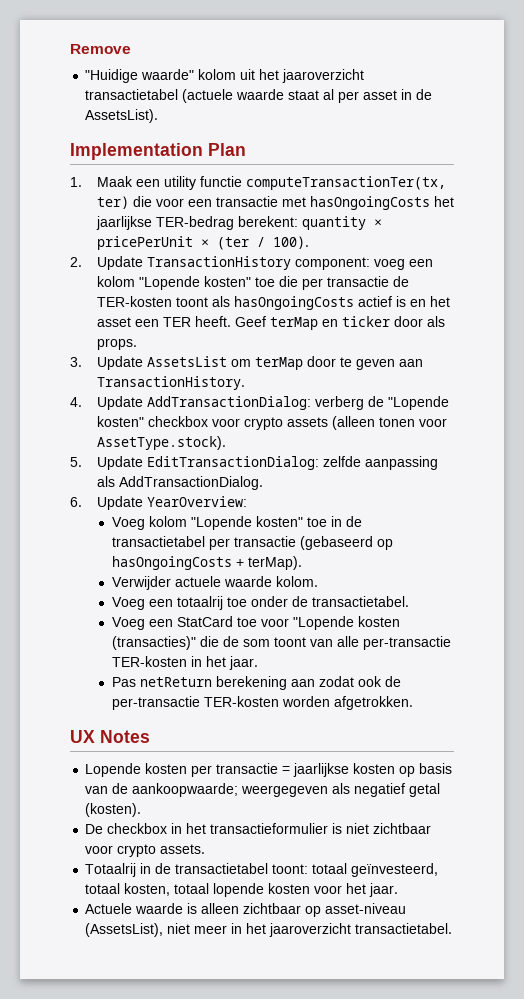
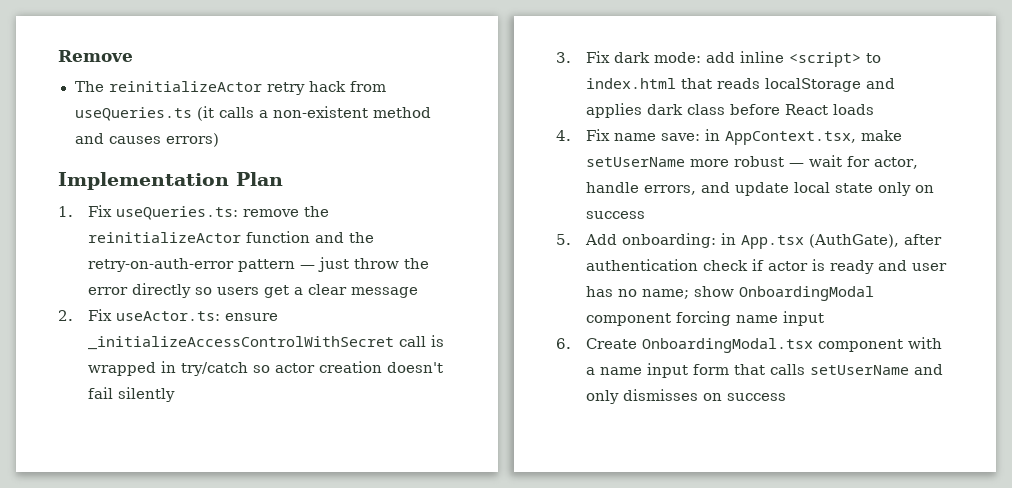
[85,69,365,83] [85,89,433,103] [85,109,159,123] [70,143,246,160] [70,176,446,190] [96,196,454,210] [95,216,382,230] [96,236,309,250] [70,256,433,270] [96,276,409,290] [96,296,450,310] [96,316,445,330] [96,338,137,350] [70,356,423,370] [96,376,245,390] [70,396,449,410] [96,416,447,430] [96,436,226,450] [70,456,438,470] [96,476,263,490] [70,496,247,510] [111,516,362,530] [111,536,393,550] [111,556,302,570] [111,576,318,590] [111,596,409,610] [111,616,400,630] [111,636,451,650] [111,656,258,670] [111,676,401,690] [111,696,413,710] [70,730,150,743] [85,763,453,777] [85,783,441,797] [85,803,142,817] [85,823,432,834] [85,844,206,857] [85,863,439,877] [85,883,399,897] [85,903,407,917] [85,923,453,937] "Huidige waarde" kolom uit het jaaroverzicht transactietabel (actuele waarde staat al per asset in de AssetsList). // Implementation Plan // 1. Maak een utility functie computeTransactionTer(tx, ter) die voor een transactie met hasOngoingCosts het jaarlijkse TER-bedrag berekent: quantity × pricePerUnit × (ter / 100). // 2. Update TransactionHistory component: voeg een kolom "Lopende kosten" toe die per transactie de TER-kosten toont als hasOngoingCosts actief is en het asset een TER heeft. Geef terMap en ticker door als props. // 3. Update AssetsList om terMap door te geven aan TransactionHistory. // 4. Update AddTransactionDialog: verberg de "Lopende kosten" checkbox voor crypto assets (alleen tonen voor AssetType.stock). // 5. Update EditTransactionDialog: zelfde aanpassing als AddTransactionDialog. // 6. Update YearOverview: // Voeg kolom "Lopende kosten" toe in de transactietabel per transactie (gebaseerd op hasOngoingCosts + terMap). // Verwijder actuele waarde kolom. // Voeg een totaalrij toe onder de transactietabel. // Voeg een StatCard toe voor "Lopende kosten (transacties)" die de som toont van alle per-transactie TER-kosten in het jaar. // Pas netReturn berekening aan zodat ook de per-transactie TER-kosten worden afgetrokken. // UX Notes // Lopende kosten per transactie = jaarlijkse kosten op basis van de aankoopwaarde; weergegeven als negatief getal (kosten). // De checkbox in het transactieformulier is niet zichtbaar voor crypto assets. // Totaalrij in de transactietabel toont: totaal geïnvesteerd, totaal kosten, totaal lopende kosten voor het jaar. // Actuele waarde is alleen zichtbaar op asset-niveau (AssetsList), niet meer in het jaaroverzicht transactietabel. -> [74,81,386,95] [74,106,431,121] [74,133,219,147] [58,172,283,190] [58,205,329,220] [87,231,374,243] [87,257,429,272] [87,283,418,298] [58,309,278,321] [87,335,444,350] [87,361,443,376] [87,387,175,402] [556,51,881,67] [585,78,895,92] [585,103,874,118] [556,129,902,145] [585,155,918,169] [585,182,934,196] [585,211,645,219] [556,233,942,249] [585,259,947,274] [585,286,874,301] [585,311,824,326] [556,337,942,353] [585,363,943,378] [585,389,786,404] The reinitializeActor retry hack from useQueries.ts (it calls a non-existent method and causes errors) // Implementation Plan // 1. Fix useQueries.ts: remove the reinitializeActor function and the retry-on-auth-error pattern — just throw the error directly so users get a clear message // 2. Fix useActor.ts: ensure _initializeAccessControlWithSecret call is wrapped in try/catch so actor creation doesn't fail silently // 3. Fix dark mode: add inline <script> to index.html that reads localStorage and applies dark class before React loads // 4. Fix name save: in AppContext.tsx, make setUserName more robust — wait for actor, handle errors, and update local state only on success // 5. Add onboarding: in App.tsx (AuthGate), after authentication check if actor is ready and user has no name; show OnboardingModal component forcing name input // 6. Create OnboardingModal.tsx component with a name input form that calls setUserName and only dismisses on success

